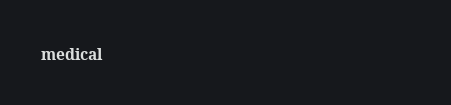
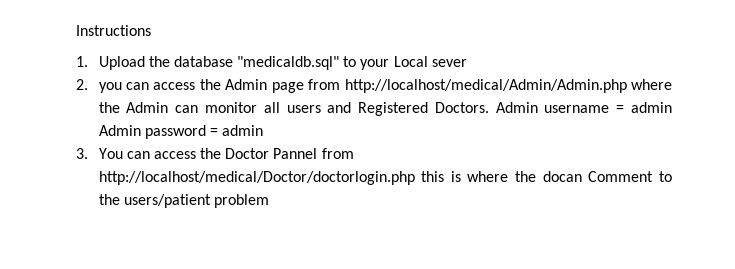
[41,48,103,60] medical -> [76,25,151,36] [76,56,467,70] [76,79,672,93] [98,102,672,116] [98,125,264,139] [76,148,354,159] [98,171,672,185] [98,194,269,208] Instructions // 1. Upload the database "medicaldb.sql" to your Local sever // 2. you can access the Admin page from http://localhost/medical/Admin/Admin.php where the Admin can monitor all users and Registered Doctors. Admin username = admin Admin password = admin // 3. You can access the Doctor Pannel from http://localhost/medical/Doctor/doctorlogin.php this is where the docan Comment to the users/patient problem

